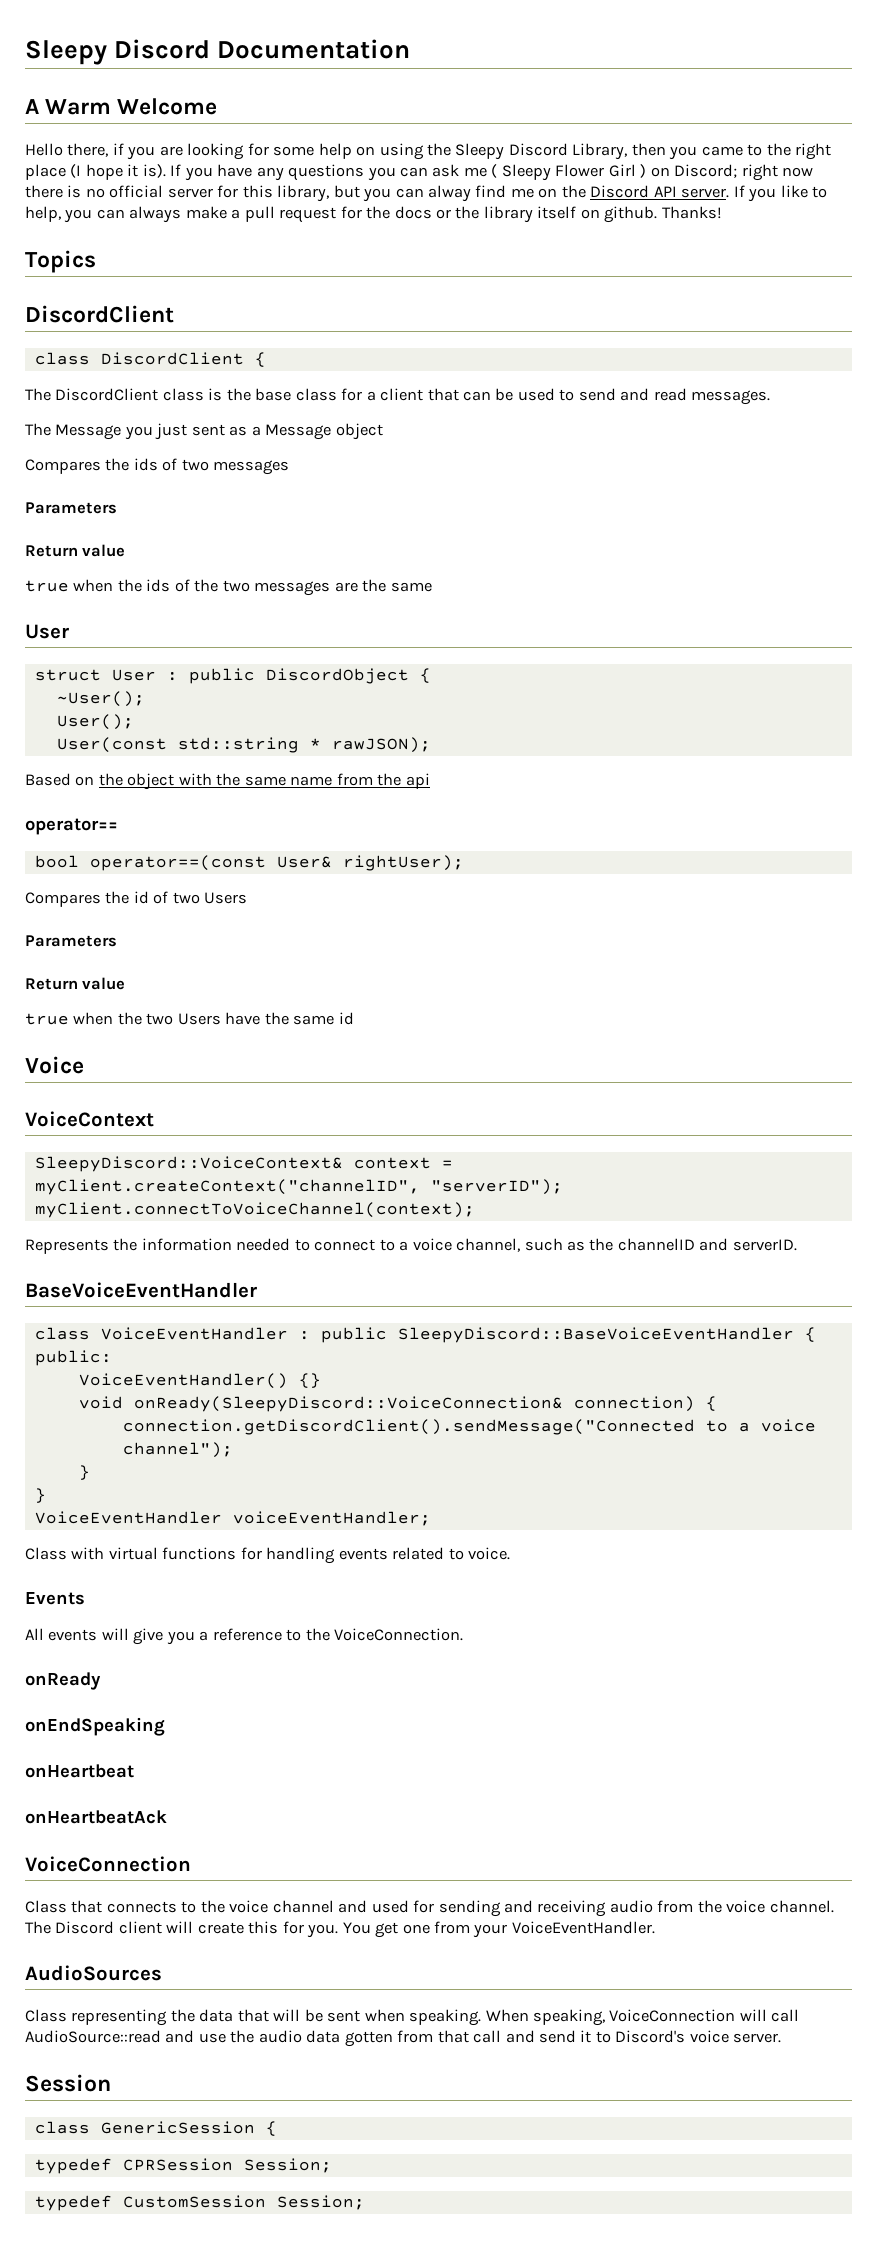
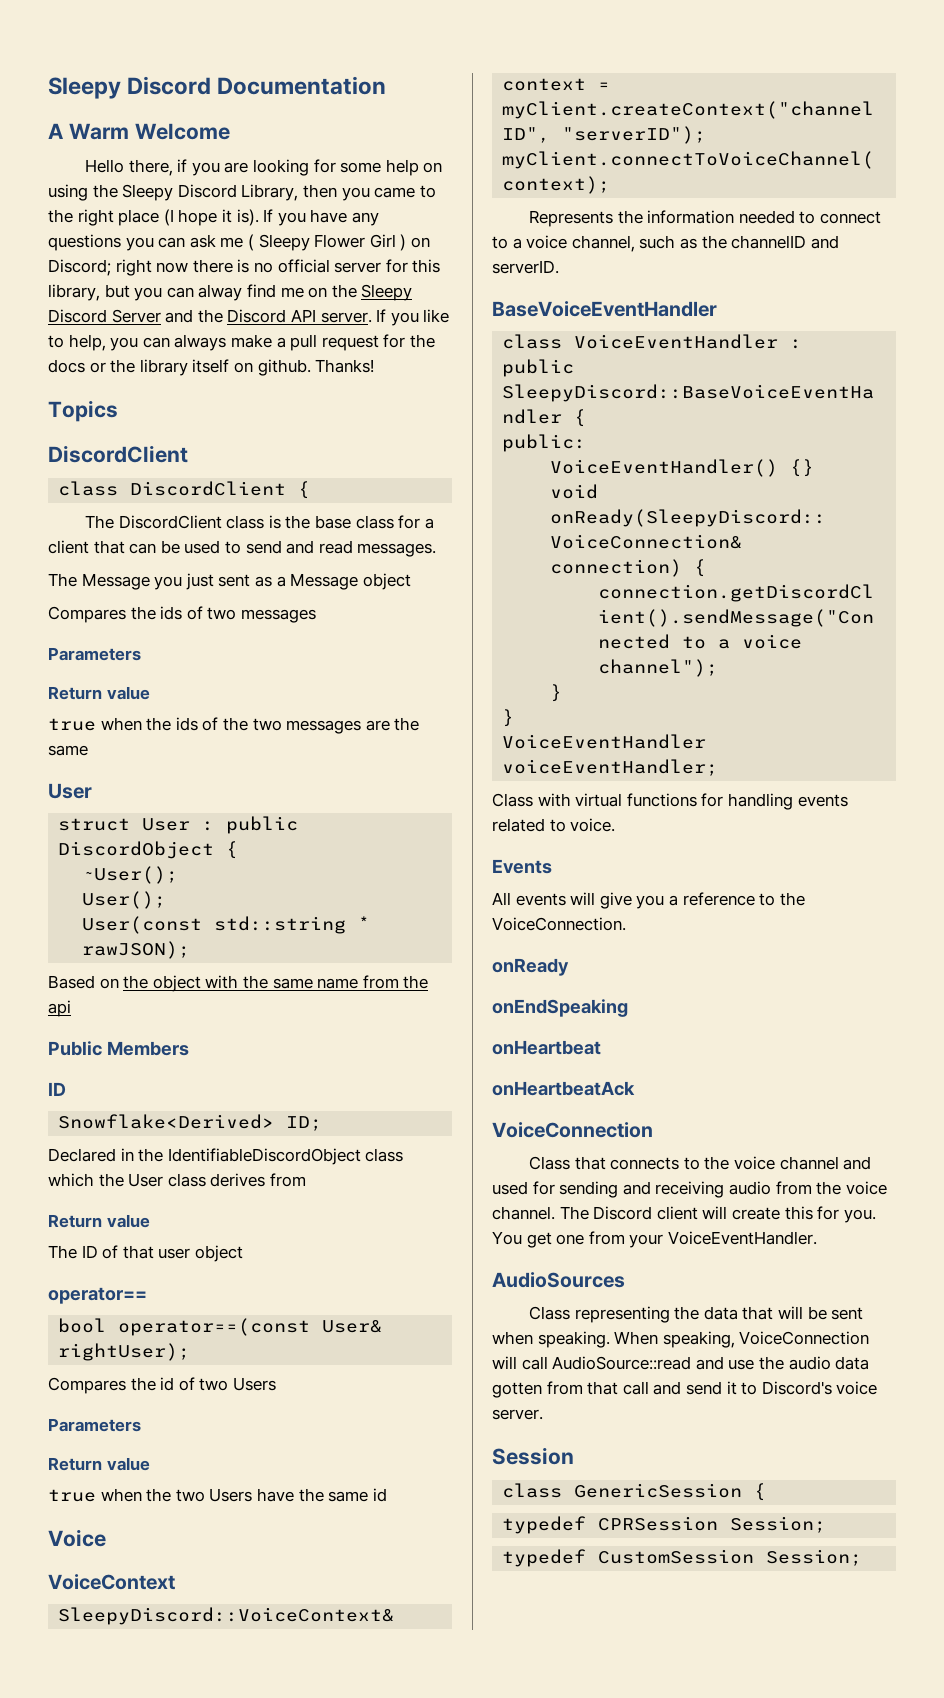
(586, 191) none -> [361,284,413,301] [48,309,223,323] Sleepy Discord Server and the
(430, 781) none -> [48,1041,189,1056] [48,1082,66,1096] [58,1114,323,1131] [48,1148,404,1165] [48,1173,306,1187] [48,1214,150,1228] [48,1245,243,1262] // Public Members // ID // Snowflake<Derived> ID; // Declared in the IdentifiableDiscordObject class which the User class derives from // Return value // The ID of that user object

